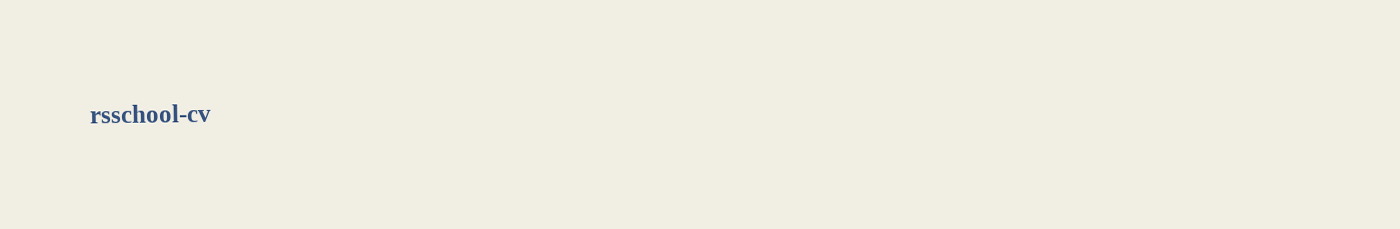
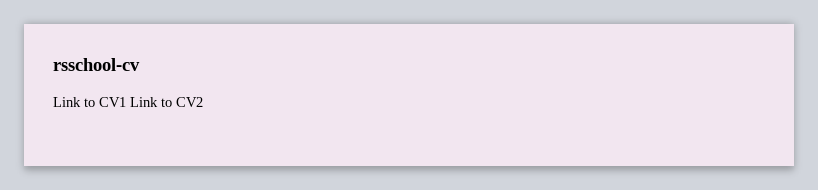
(212, 113) none -> [53,97,203,107] // Link to CV1 Link to CV2

